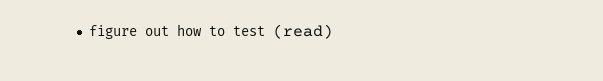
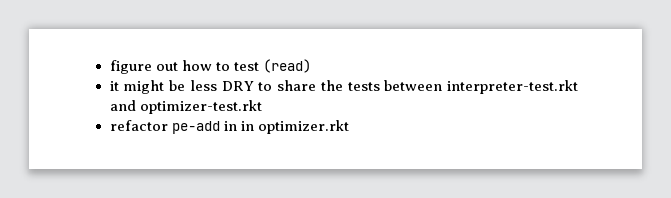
(333, 31) none -> [109,80,578,94] [109,100,262,114] [109,120,349,134] // it might be less DRY to share the tests between interpreter-test.rkt and optimizer-test.rkt // refactor pe-add in in optimizer.rkt

